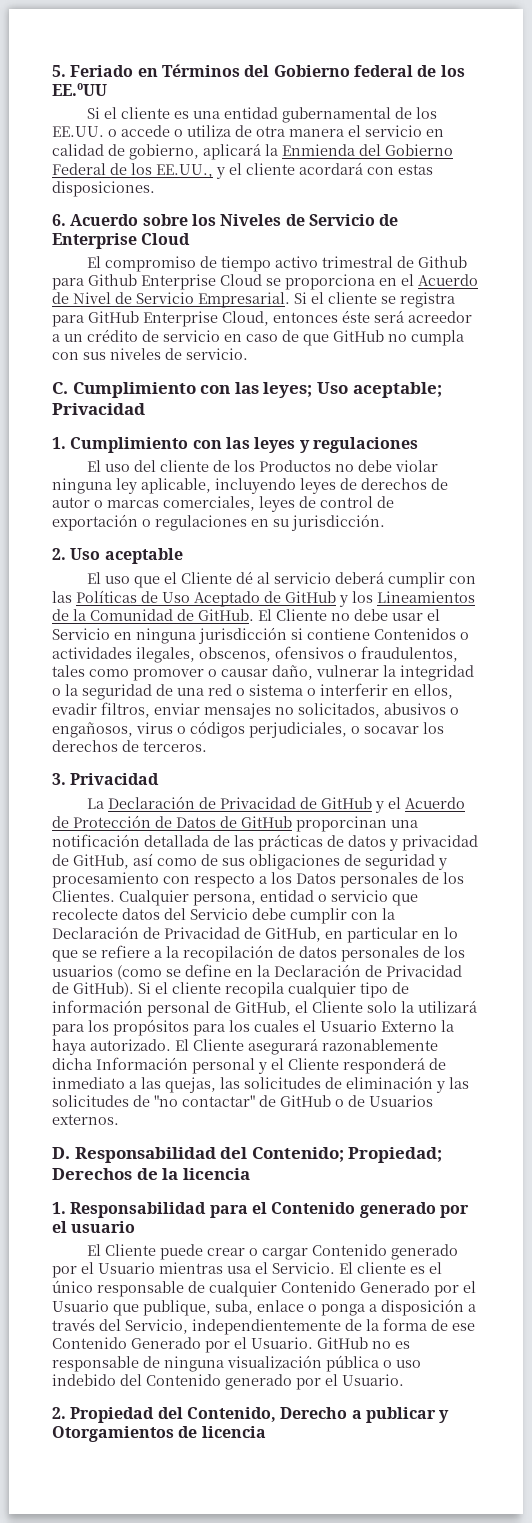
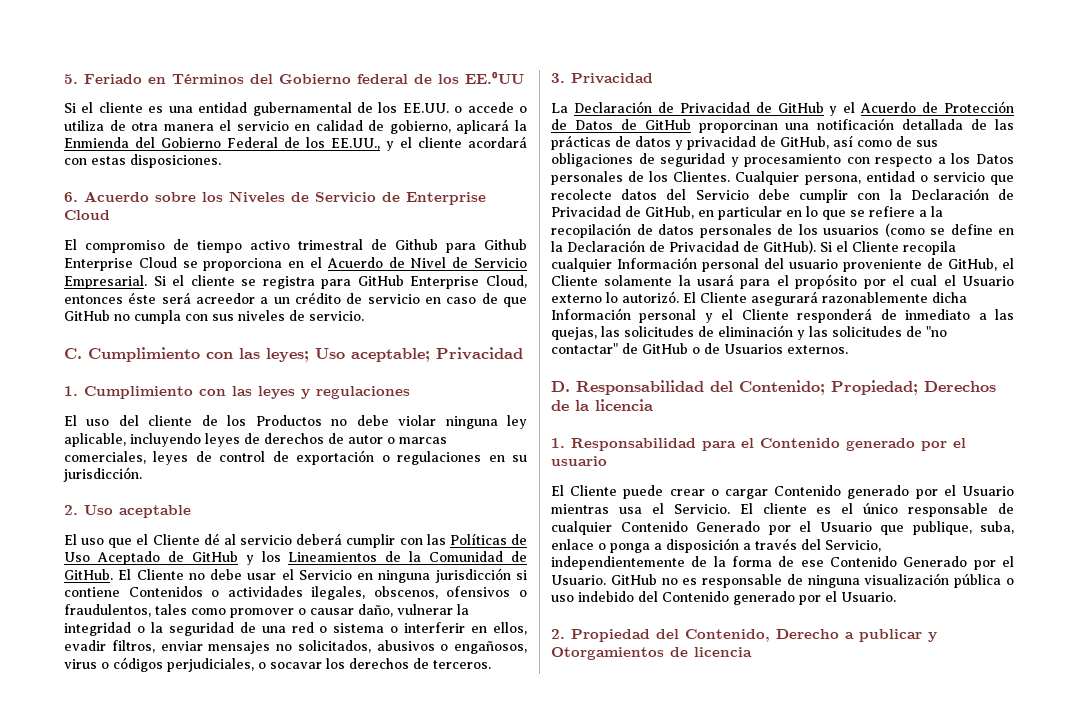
[172,982,221,994] cliente -> [852,241,899,252] Cliente
[360,982,409,998] [52,1000,477,1017] [52,1019,454,1036] [52,1039,171,1055] tipo de información personal de GitHub, el Cliente solo la utilizará para los propósitos para los cuales el Usuario Externo la haya autorizado. -> [617,257,1014,272] [551,274,1015,289] [551,291,679,303] Información personal del usuario proveniente de GitHub, el Cliente solamente la usará para el propósito por el cual el Usuario externo lo autorizó.

